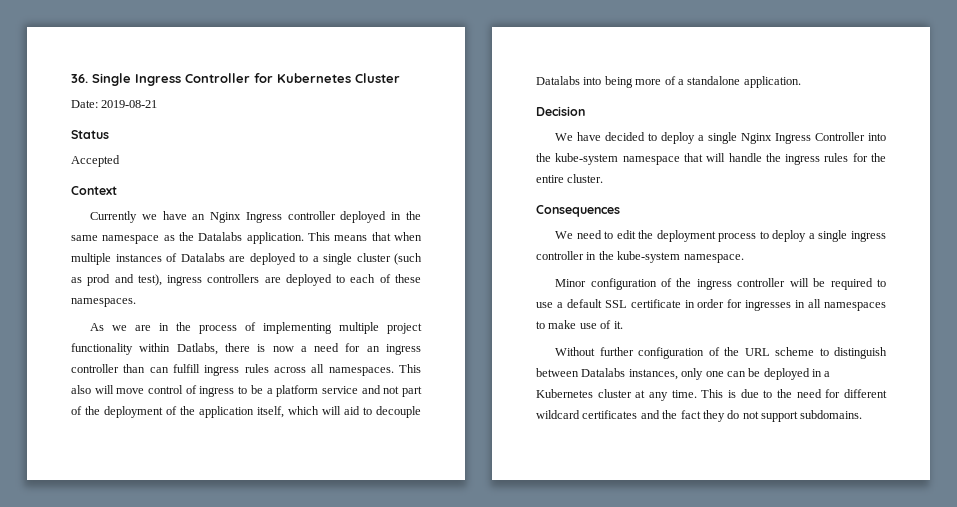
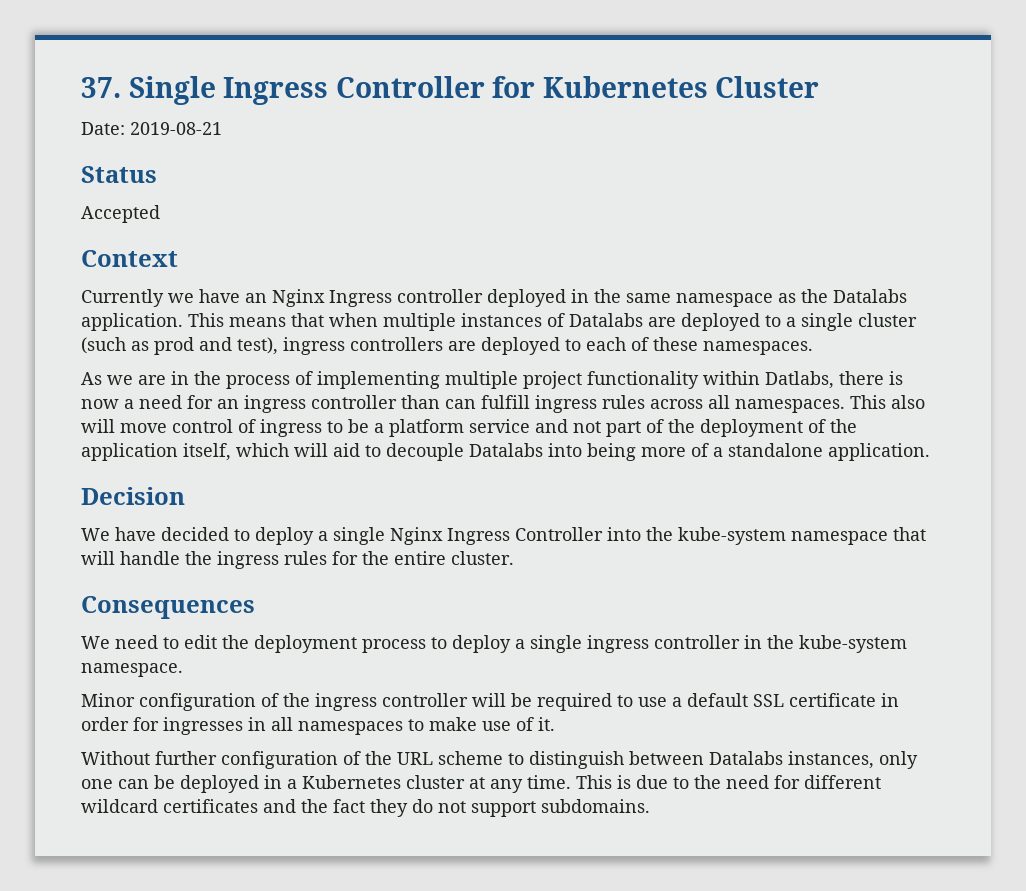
[71,74,88,83] 36. -> [81,77,121,98] 37.

